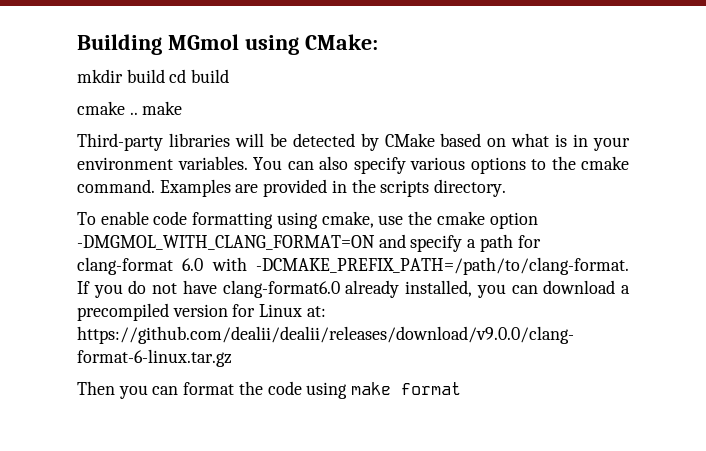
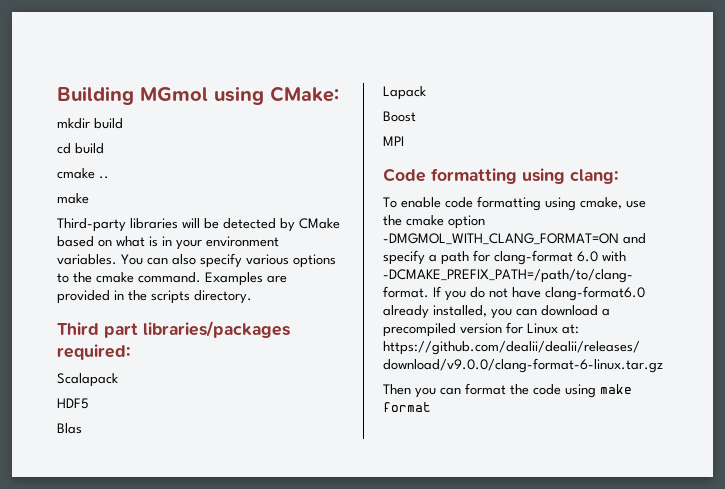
(165, 76) none -> (123, 123) //
(138, 113) none -> (109, 177) //
(507, 188) none -> [57,321,290,338] [57,344,130,360] [57,373,118,387] [57,398,89,409] [57,423,82,434] [383,86,426,100] [383,111,416,122] [383,136,404,146] [383,168,618,184] // Third part libraries/packages required: // Scalapack // HDF5 // Blas // Lapack // Boost // MPI // Code formatting using clang:

